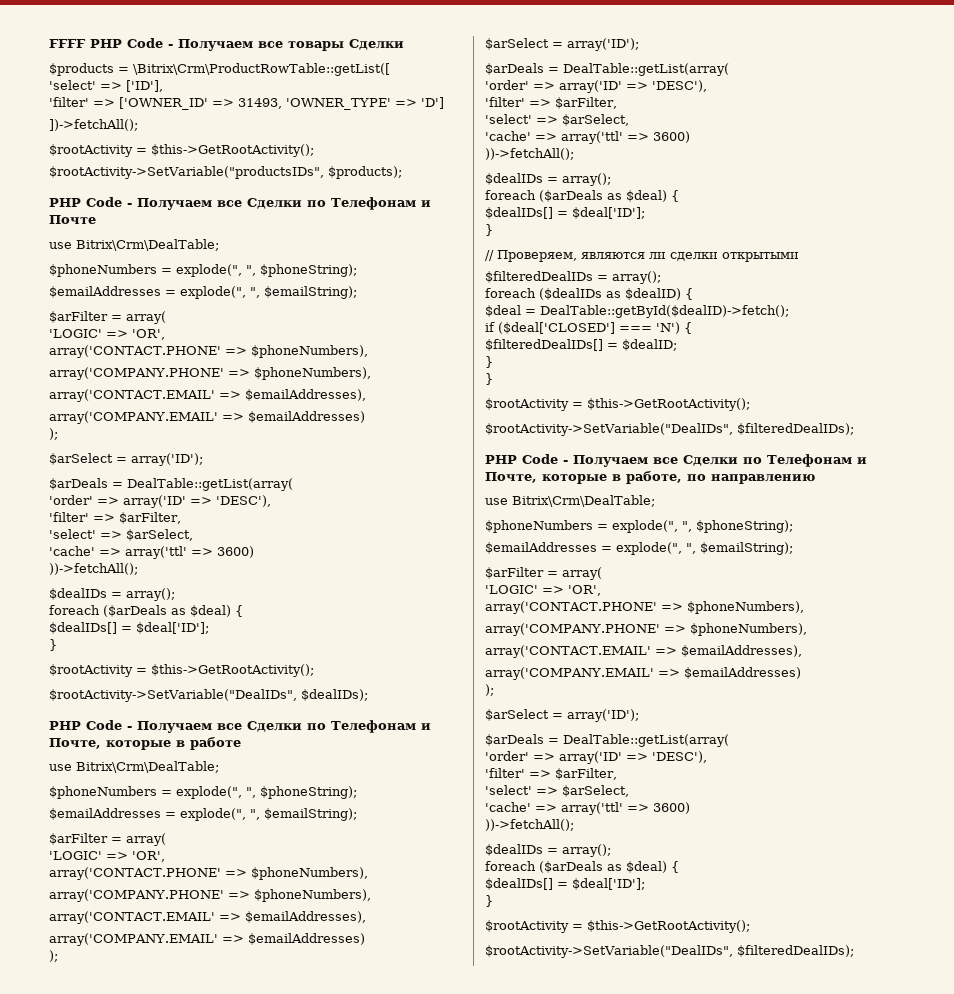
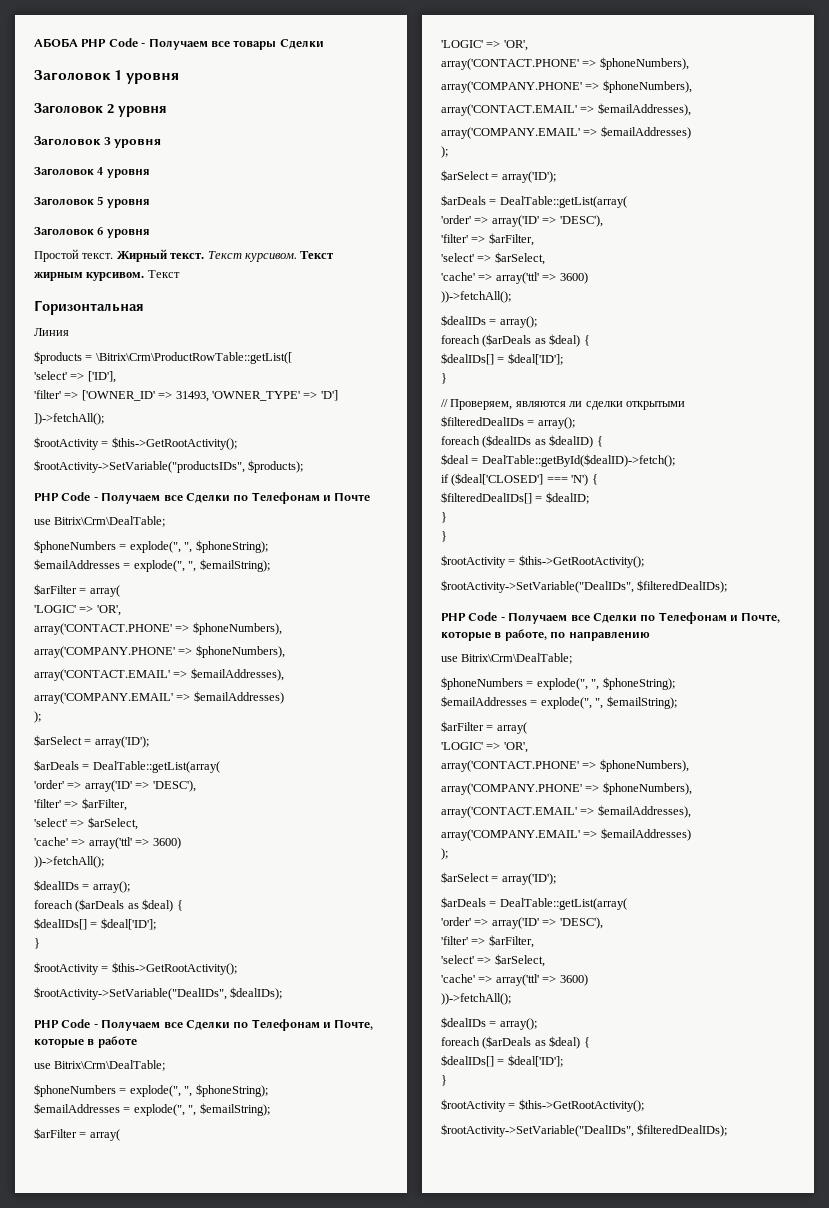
[49,39,86,48] FFFF -> [34,38,78,47] АБОБА
(404, 44) none -> [34,70,180,84] [34,103,167,117] [34,136,162,148] [34,167,150,178] [34,196,150,208] [34,227,150,238] [34,249,334,262] [34,270,180,281] [34,300,144,315] [34,328,69,336] // Заголовок 1 уровня // Заголовок 2 уровня // Заголовок 3 уровня // Заголовок 4 уровня // Заголовок 5 уровня // Заголовок 6 уровня // Простой текст. Жирный текст. Текст курсивом. Текст жирным курсивом. Текст // Горизонтальная // Линия

